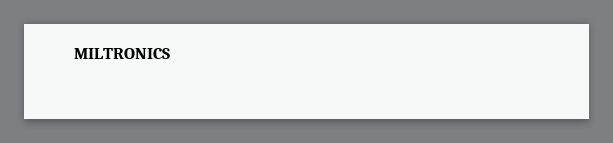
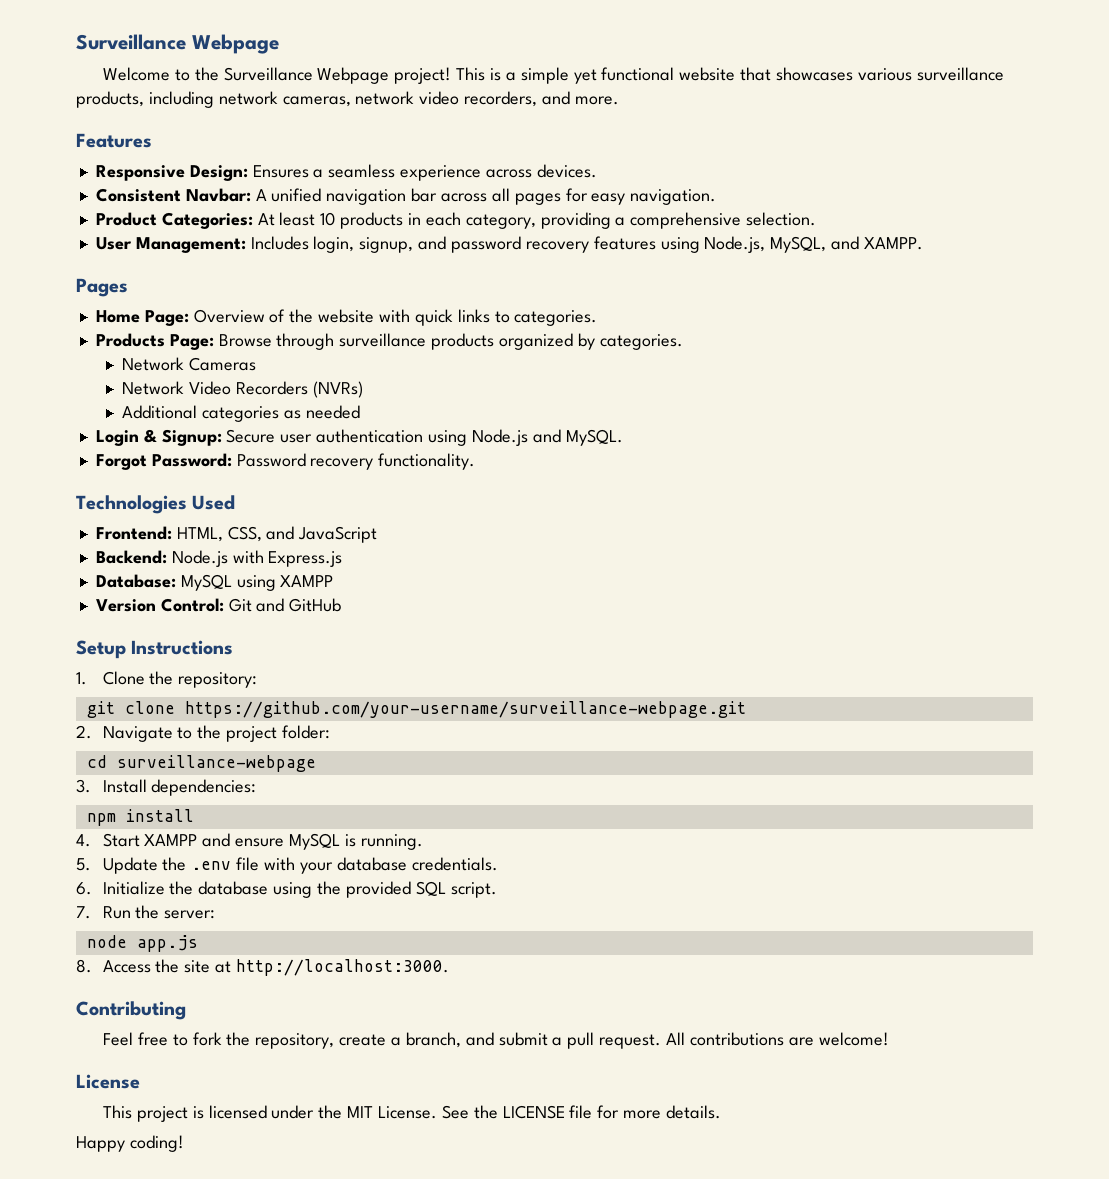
[74,48,170,59] MILTRONICS -> [76,34,279,54] [103,67,1004,84] [76,91,619,108] [76,133,152,148] [95,164,597,181] [95,188,717,205] [95,212,817,229] [95,236,923,253] [76,278,128,297] [95,309,598,326] [95,333,683,350] [122,357,257,371] [122,381,363,398] [122,405,360,422] [95,429,623,446] [95,453,476,470] [76,495,236,514] [95,526,378,543] [95,550,343,567] [95,574,334,591] [95,598,342,612] [76,640,234,659] [76,671,258,688] [86,701,746,718] [76,725,331,742] [86,755,316,772] [76,779,257,796] [86,809,194,826] [76,833,423,850] [76,857,498,874] [76,881,497,898] [76,905,216,919] [86,935,198,952] [76,959,450,976] [76,1001,186,1020] [103,1032,889,1049] [76,1074,140,1089] [103,1105,722,1122] [76,1135,184,1152] Surveillance Webpage // Welcome to the Surveillance Webpage project! This is a simple yet functional website that showcases various surveillance products, including network cameras, network video recorders, and more. // Features // Responsive Design: Ensures a seamless experience across devices. // Consistent Navbar: A unified navigation bar across all pages for easy navigation. // Product Categories: At least 10 products in each category, providing a comprehensive selection. // User Management: Includes login, signup, and password recovery features using Node.js, MySQL, and XAMPP. // Pages // Home Page: Overview of the website with quick links to categories. // Products Page: Browse through surveillance products organized by categories. // Network Cameras // Network Video Recorders (NVRs) // Additional categories as needed // Login & Signup: Secure user authentication using Node.js and MySQL. // Forgot Password: Password recovery functionality. // Technologies Used // Frontend: HTML, CSS, and JavaScript // Backend: Node.js with Express.js // Database: MySQL using XAMPP // Version Control: Git and GitHub // Setup Instructions // 1. Clone the repository: // git clone https://github.com/your-username/surveillance-webpage.git // 2. Navigate to the project folder: // cd surveillance-webpage // 3. Install dependencies: // npm install // 4. Start XAMPP and ensure MySQL is running. // 5. Update the .env file with your database credentials. // 6. Initialize the database using the provided SQL script. // 7. Run the server: // node app.js // 8. Access the site at http://localhost:3000. // Contributing // Feel free to fork the repository, create a branch, and submit a pull request. All contributions are welcome! // License // This project is licensed under the MIT License. See the LICENSE file for more details. // Happy coding!

